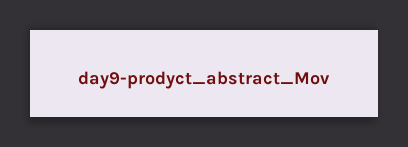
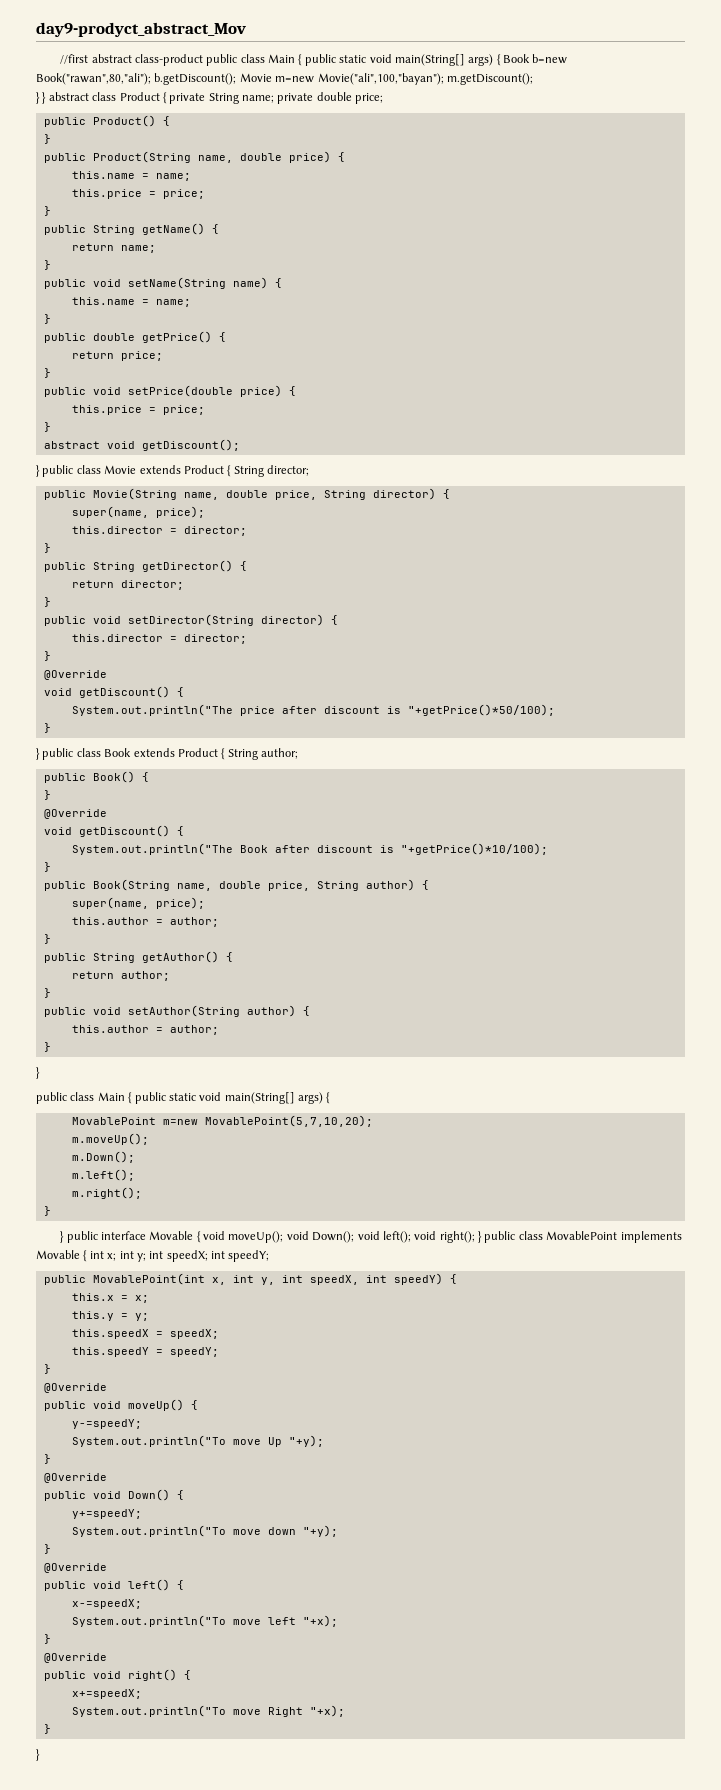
(330, 80) none -> [60,54,568,66] [36,73,533,85] [36,92,384,104] [43,115,170,127] [43,134,51,144] [43,151,345,163] [71,171,191,181] [71,189,205,199] [43,206,51,216] [43,223,219,235] [71,243,156,253] [43,260,51,270] [43,277,282,289] [71,297,191,307] [43,314,51,324] [43,331,226,343] [71,351,163,361] [43,368,51,378] [43,385,296,397] [71,405,205,415] [43,422,51,432] [43,439,240,451] [36,465,309,477] [43,488,450,500] [71,506,205,518] [71,526,247,536] [43,543,51,553] [43,560,247,572] [71,580,184,590] [43,597,51,607] [43,614,338,626] [71,634,247,644] [43,651,51,661] [43,670,107,680] [43,686,184,698] [71,704,555,716] [43,723,51,733] [36,748,298,760] [43,771,149,783] [43,790,51,800] [43,809,107,819] [43,825,184,837] [71,843,548,855] [43,862,51,872] [43,879,429,891] [71,897,205,909] [71,917,219,927] [43,934,51,944] [43,951,233,963] [71,971,170,981] [43,988,51,998] [43,1005,310,1017] [71,1025,219,1035] [43,1042,51,1052] [36,1067,40,1079] [36,1092,331,1104] [71,1115,373,1127] [71,1133,149,1145] [71,1151,135,1163] [71,1169,135,1181] [71,1187,142,1199] [43,1206,51,1216] [60,1231,682,1243] [36,1250,270,1262] [43,1273,457,1285] [71,1293,149,1303] [71,1311,149,1321] [71,1329,219,1339] [71,1347,219,1357] [43,1364,51,1374] [43,1383,107,1393] [43,1399,198,1411] [71,1419,142,1429] [71,1435,324,1447] [43,1454,51,1464] [43,1473,107,1483] [43,1489,184,1501] [71,1509,142,1519] [71,1525,338,1537] [43,1544,51,1554] [43,1563,107,1573] [43,1579,184,1591] [71,1599,142,1609] [71,1615,338,1627] [43,1634,51,1644] [43,1653,107,1663] [43,1669,191,1681] [71,1689,142,1699] [71,1705,345,1717] [43,1724,51,1734] [36,1749,40,1761] // //first abstract class-product public class Main { public static void main(String[] args) { Book b=new Book("rawan",80,"ali"); b.getDiscount(); Movie m=new Movie("ali",100,"bayan"); m.getDiscount(); // } } abstract class Product { private String name; private double price; // public Product() { // } // public Product(String name, double price) { // this.name = name; // this.price = price; // } // public String getName() { // return name; // } // public void setName(String name) { // this.name = name; // } // public double getPrice() { // return price; // } // public void setPrice(double price) { // this.price = price; // } // abstract void getDiscount(); // } public class Movie extends Product { String director; // public Movie(String name, double price, String director) { // super(name, price); // this.director = director; // } // public String getDirector() { // return director; // } // public void setDirector(String director) { // this.director = director; // } // @Override // void getDiscount() { // System.out.println("The price after discount is "+getPrice()*50/100); // } // } public class Book extends Product { String author; // public Book() { // } // @Override // void getDiscount() { // System.out.println("The Book after discount is "+getPrice()*10/100); // } // public Book(String name, double price, String author) { // super(name, price); // this.author = author; // } // public String getAuthor() { // return author; // } // public void setAuthor(String author) { // this.author = author; // } // } // public class Main { public static void main(String[] args) { // MovablePoint m=new MovablePoint(5,7,10,20); // m.moveUp(); // m.Down(); // m.left(); // m.right(); // } // } public interface Movable { void moveUp(); void Down(); void left(); void right(); } public class MovablePoint implements Movable { int x; int y; int speedX; int speedY; // public MovablePoint(int x, int y, int speedX, int speedY) { // this.x = x; // this.y = y; // this.speedX = speedX; // this.speedY = speedY; // } // @Override // public void moveUp() { // y-=speedY; // System.out.println("To move Up "+y); // } // @Override // public void Down() { // y+=speedY; // System.out.println("To move down "+y); // } // @Override // public void left() { // x-=speedX; // System.out.println("To move left "+x); // } // @Override // public void right() { // x+=speedX; // System.out.println("To move Right "+x); // } // }

